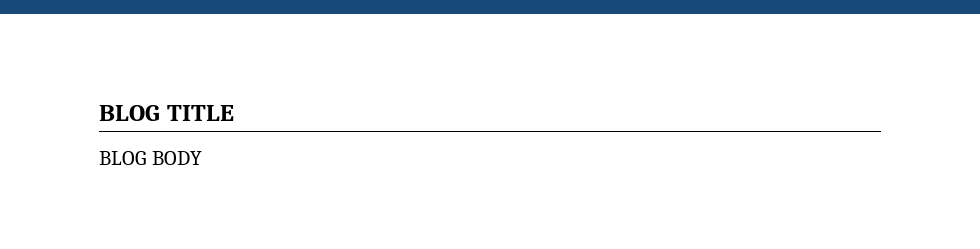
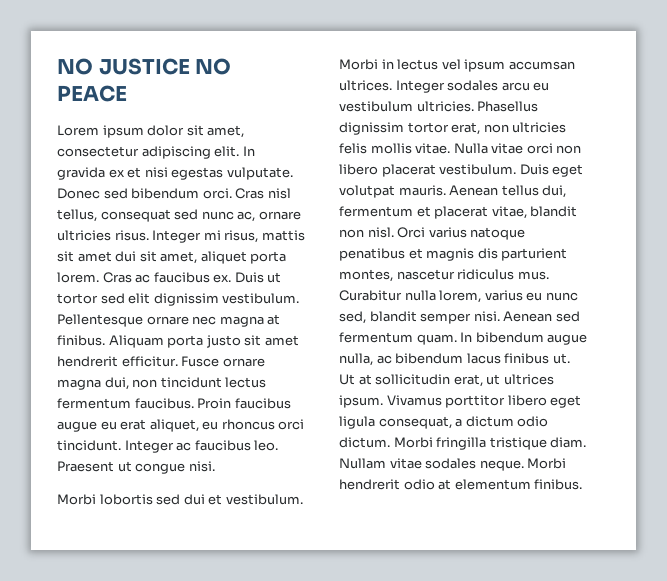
[99,105,234,121] [99,151,202,165] BLOG TITLE // BLOG BODY -> [57,58,232,75] [57,85,127,102] [57,125,245,138] [57,146,255,159] [57,167,293,180] [57,188,291,199] [57,209,301,222] [57,230,305,243] [57,251,287,264] [57,272,282,283] [57,293,300,306] [57,314,281,327] [57,335,299,348] [57,356,265,367] [57,377,267,390] [57,398,291,409] [57,419,305,432] [57,440,279,453] [57,461,215,474] [57,494,303,505] [339,59,575,72] [339,80,550,93] [339,101,539,112] [339,122,567,135] [339,143,582,154] [339,164,584,177] [339,185,567,198] [339,206,578,219] [339,227,526,240] [339,248,568,261] [339,269,549,282] [339,290,578,303] [339,311,580,324] [339,332,588,345] [339,353,570,366] [339,374,554,387] [339,395,582,408] [339,416,549,429] [339,437,587,450] [339,458,567,471] [339,479,583,490] NO JUSTICE NO PEACE // Lorem ipsum dolor sit amet, consectetur adipiscing elit. In gravida ex et nisi egestas vulputate. Donec sed bibendum orci. Cras nisl tellus, consequat sed nunc ac, ornare ultricies risus. Integer mi risus, mattis sit amet dui sit amet, aliquet porta lorem. Cras ac faucibus ex. Duis ut tortor sed elit dignissim vestibulum. Pellentesque ornare nec magna at finibus. Aliquam porta justo sit amet hendrerit efficitur. Fusce ornare magna dui, non tincidunt lectus fermentum faucibus. Proin faucibus augue eu erat aliquet, eu rhoncus orci tincidunt. Integer ac faucibus leo. Praesent ut congue nisi. // Morbi lobortis sed dui et vestibulum. Morbi in lectus vel ipsum accumsan ultrices. Integer sodales arcu eu vestibulum ultricies. Phasellus dignissim tortor erat, non ultricies felis mollis vitae. Nulla vitae orci non libero placerat vestibulum. Duis eget volutpat mauris. Aenean tellus dui, fermentum et placerat vitae, blandit non nisl. Orci varius natoque penatibus et magnis dis parturient montes, nascetur ridiculus mus. Curabitur nulla lorem, varius eu nunc sed, blandit semper nisi. Aenean sed fermentum quam. In bibendum augue nulla, ac bibendum lacus finibus ut. Ut at sollicitudin erat, ut ultrices ipsum. Vivamus porttitor libero eget ligula consequat, a dictum odio dictum. Morbi fringilla tristique diam. Nullam vitae sodales neque. Morbi hendrerit odio at elementum finibus.

